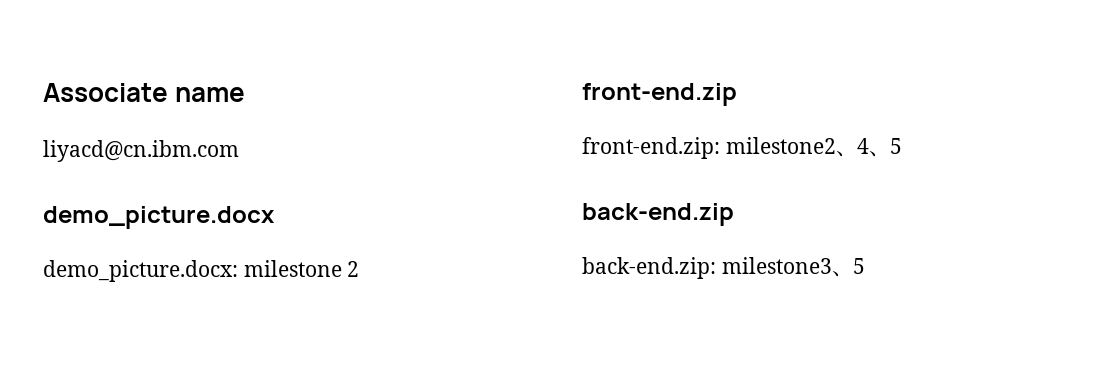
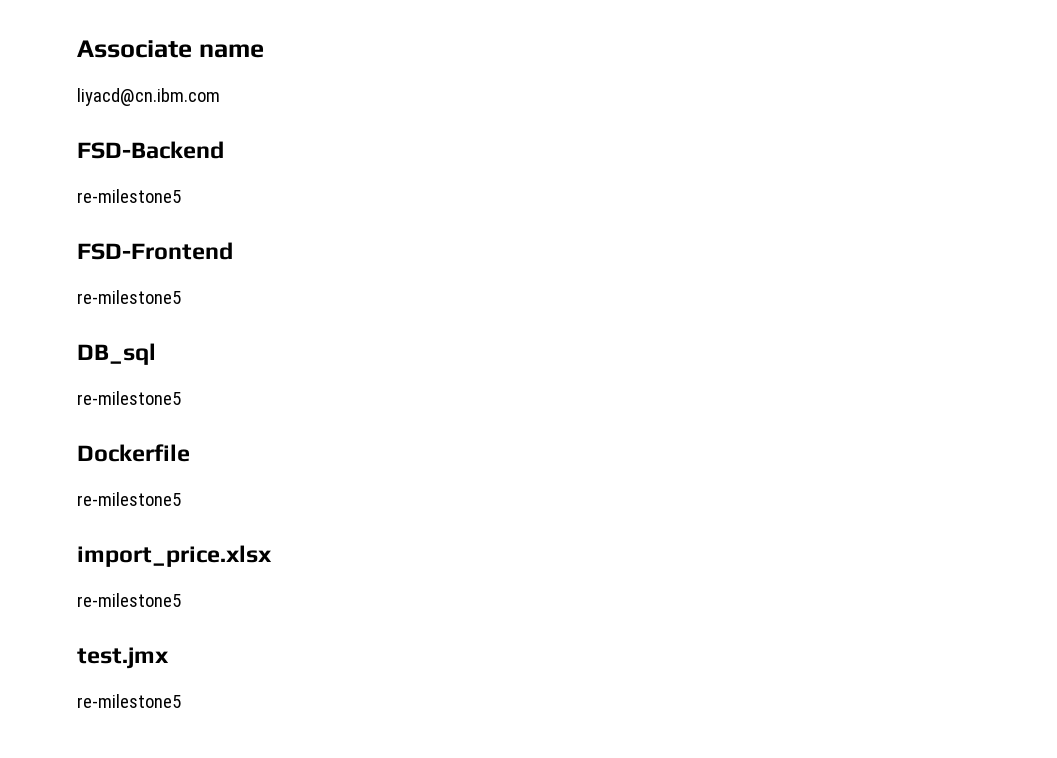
[43,206,275,229] [43,260,360,282] [582,83,737,106] [582,137,902,159] [582,203,734,226] [582,257,865,279] demo_picture.docx // demo_picture.docx: milestone 2 // front-end.zip // front-end.zip: milestone2、4、5 // back-end.zip // back-end.zip: milestone3、5 -> [77,141,224,159] [77,189,181,203] [77,242,233,260] [77,290,181,304] [77,343,156,365] [77,391,181,405] [77,444,190,462] [77,492,181,506] [77,545,272,567] [77,593,181,607] [77,647,169,669] [77,694,181,708] FSD-Backend // re-milestone5 // FSD-Frontend // re-milestone5 // DB_sql // re-milestone5 // Dockerfile // re-milestone5 // import_price.xlsx // re-milestone5 // test.jmx // re-milestone5

